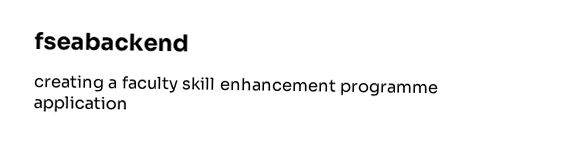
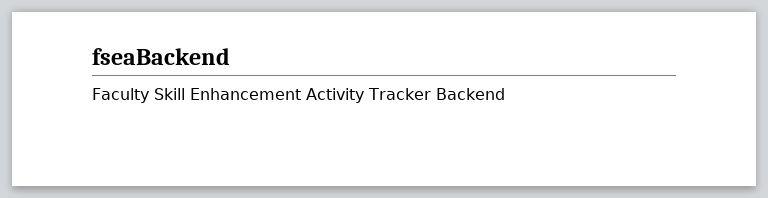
[34,30,189,53] [33,73,440,98] [33,94,128,114] fseabackend // creating a faculty skill enhancement programme application -> [92,48,230,65] [92,88,505,103] fseaBackend // Faculty Skill Enhancement Activity Tracker Backend

